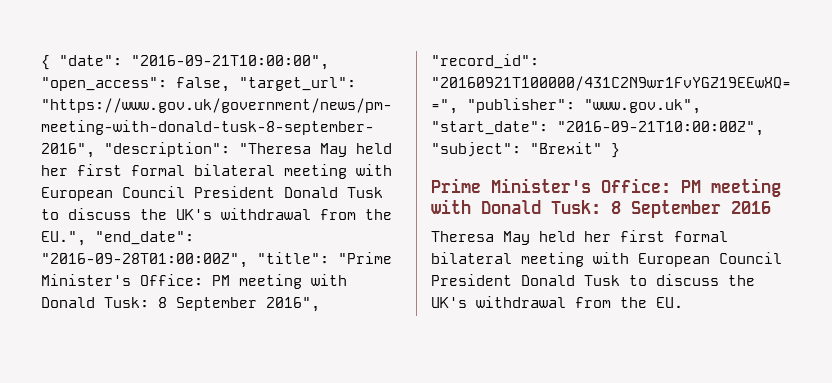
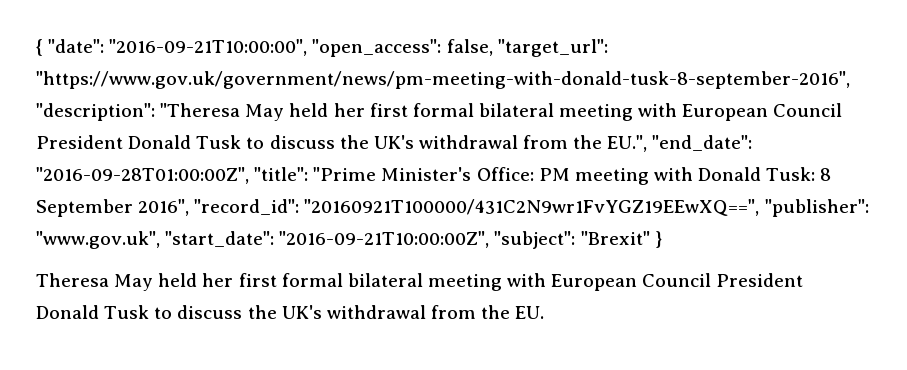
[431,178,781,197] [431,199,771,218] // Prime Minister's Office: PM meeting with Donald Tusk: 8 September 2016 -> (662, 239) none

